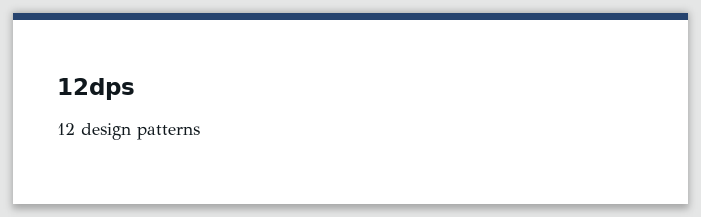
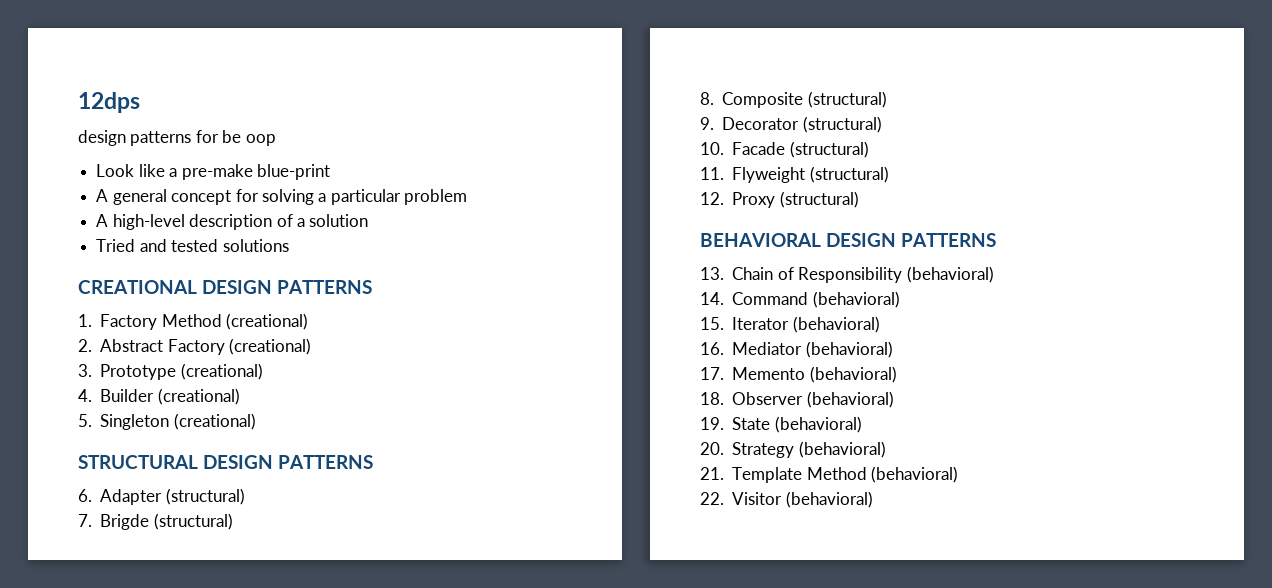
[57,123,75,135] 12 -> (140, 102) none
(200, 132) none -> [195,130,276,146] [96,164,330,180] [96,189,468,205] [96,214,369,230] [96,239,289,252] [78,280,372,294] [78,313,309,330] [78,338,312,355] [78,363,263,380] [78,388,240,405] [78,413,256,430] [78,455,373,469] [78,488,245,505] [78,513,233,530] [700,91,887,108] [700,116,882,133] [700,141,869,158] [700,166,889,183] [700,191,859,208] [700,233,996,247] [700,266,994,283] [700,291,900,308] [700,316,880,333] [700,341,893,358] [700,366,897,383] [700,391,894,408] [700,416,862,433] [700,441,886,458] [700,466,959,483] [700,491,873,508] for be oop // Look like a pre-make blue-print // A general concept for solving a particular problem // A high-level description of a solution // Tried and tested solutions // CREATIONAL DESIGN PATTERNS // 1. Factory Method (creational) // 2. Abstract Factory (creational) // 3. Prototype (creational) // 4. Builder (creational) // 5. Singleton (creational) // STRUCTURAL DESIGN PATTERNS // 6. Adapter (structural) // 7. Brigde (structural) // 8. Composite (structural) // 9. Decorator (structural) // 10. Facade (structural) // 11. Flyweight (structural) // 12. Proxy (structural) // BEHAVIORAL DESIGN PATTERNS // 13. Chain of Responsibility (behavioral) // 14. Command (behavioral) // 15. Iterator (behavioral) // 16. Mediator (behavioral) // 17. Memento (behavioral) // 18. Observer (behavioral) // 19. State (behavioral) // 20. Strategy (behavioral) // 21. Template Method (behavioral) // 22. Visitor (behavioral)

